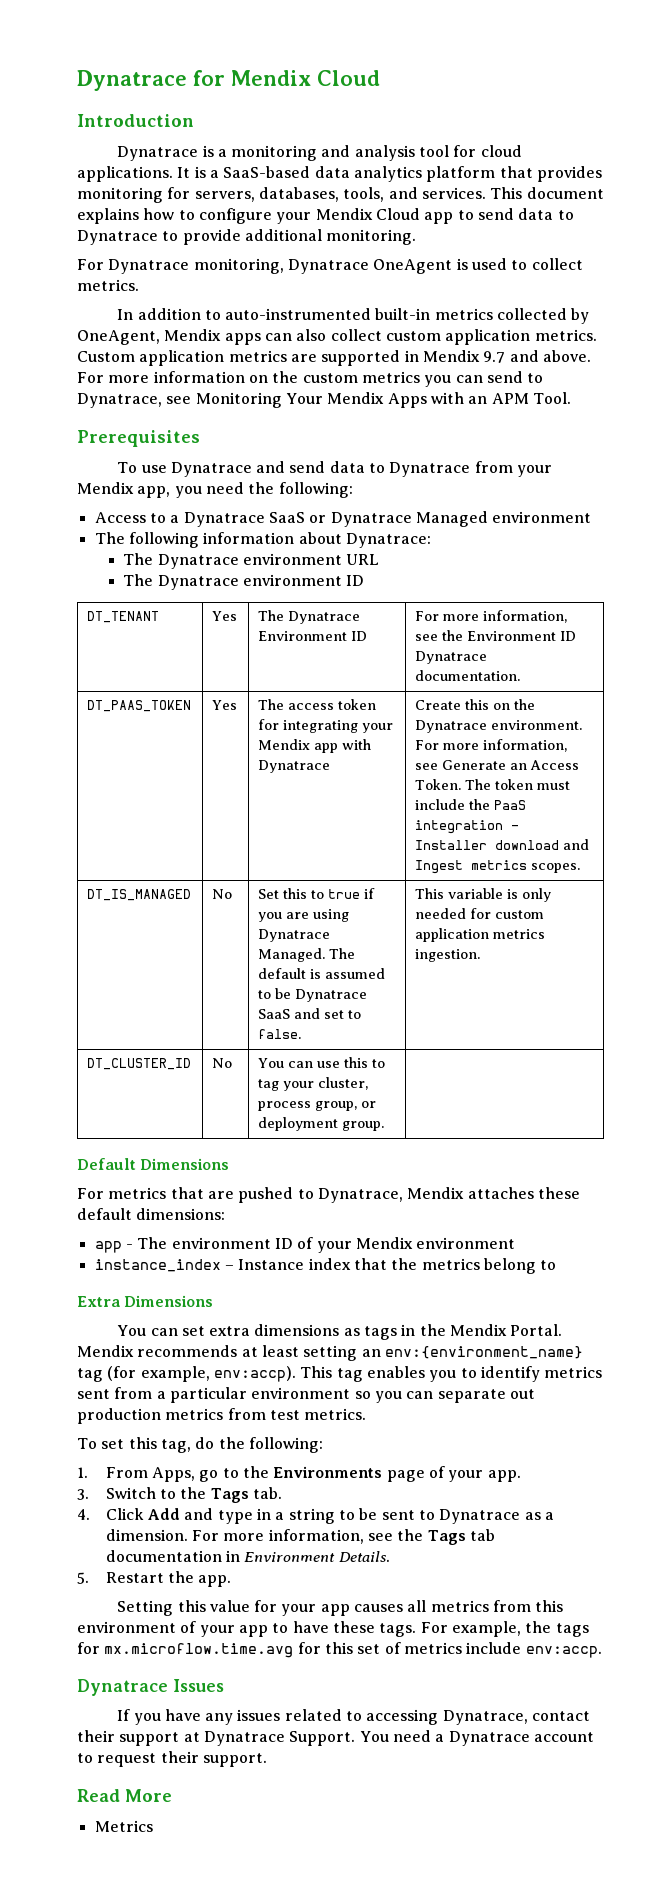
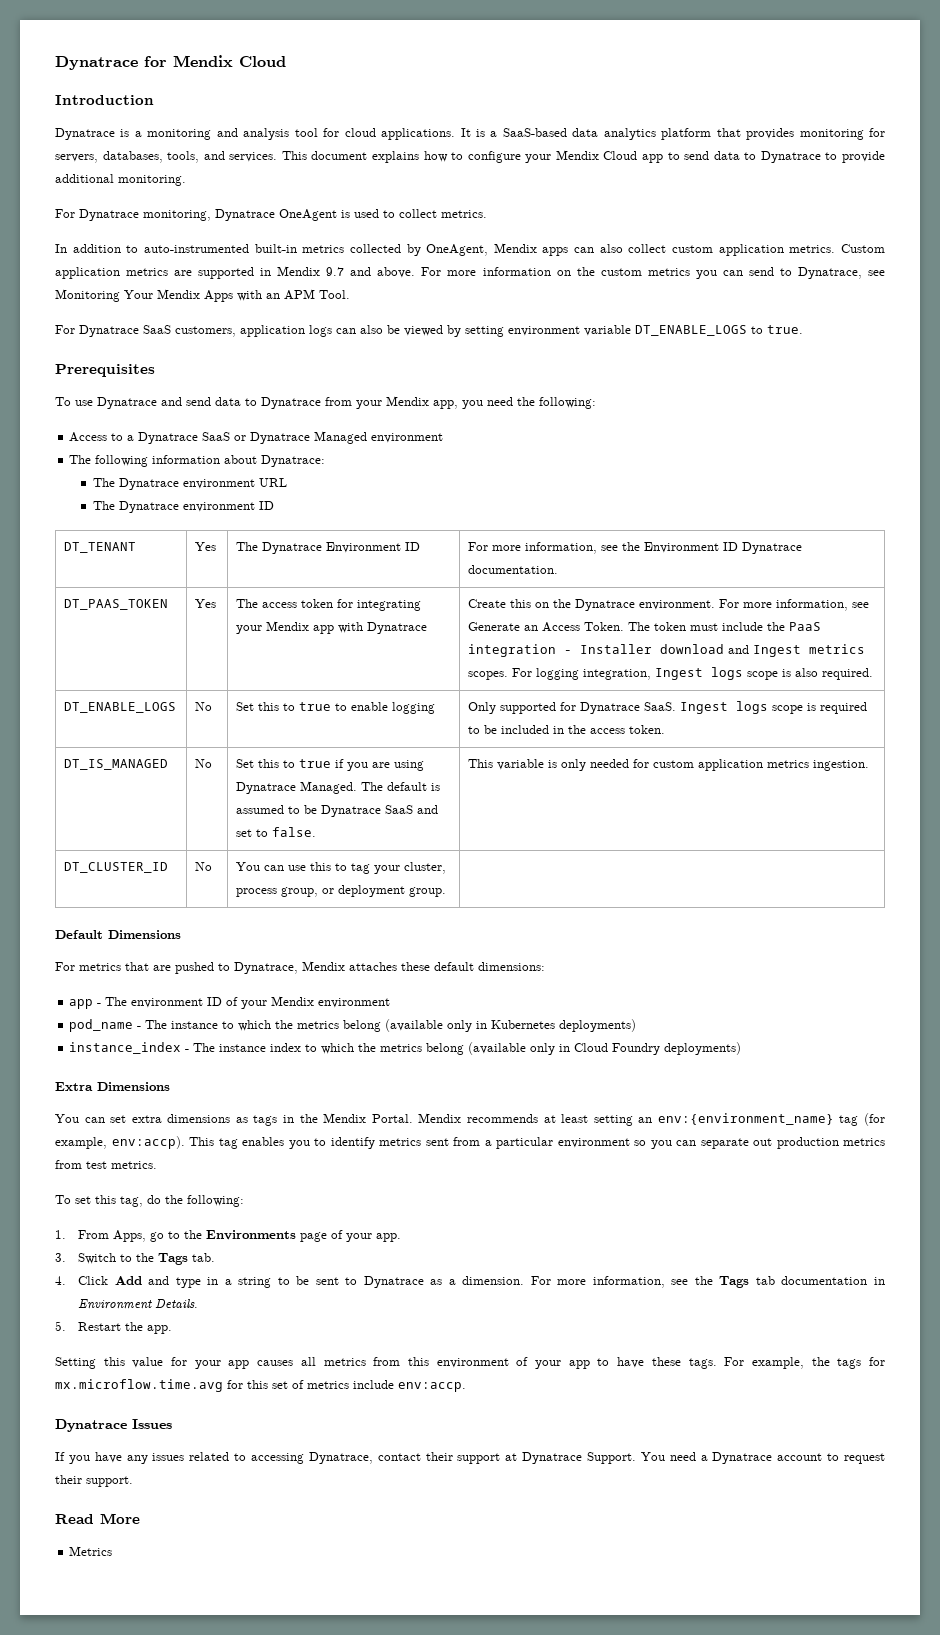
(571, 398) none -> [55,325,803,337] // For Dynatrace SaaS customers, application logs can also be viewed by setting environment variable DT_ENABLE_LOGS to true.
(581, 868) none -> [512,667,874,680] [64,702,177,713] [195,702,213,711] [236,702,436,714] [468,701,868,714] [468,725,666,734] For logging integration, Ingest logs scope is also required. // DT_ENABLE_LOGS | No | Set this to true to enable logging | Only supported for Dynatrace SaaS. Ingest logs scope is required to be included in the access token.
[94,1258,557,1274] instance_index – Instance index that the metrics belong to -> [69,1019,637,1032] [69,1042,742,1055] pod_name - The instance to which the metrics belong (available only in Kubernetes deployments) // instance_index - The instance index to which the metrics belong (available only in Cloud Foundry deployments)

